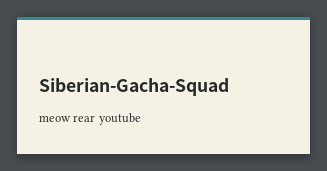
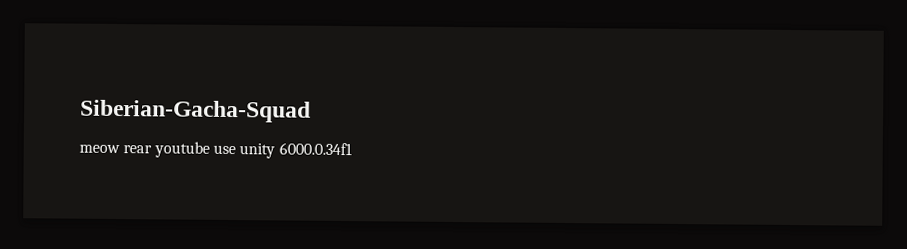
(141, 119) none -> [212,142,352,159] use unity 6000.0.34f1

